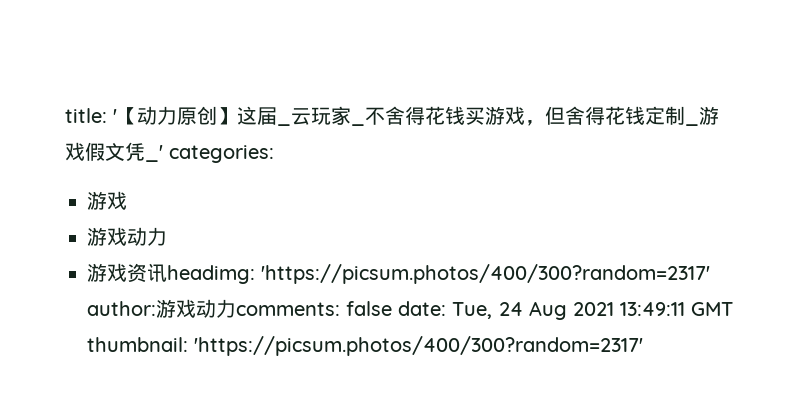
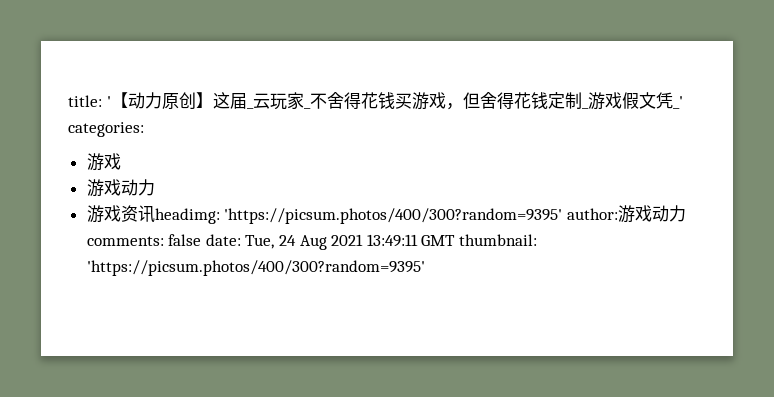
[261,264,710,284] 'https://picsum.photos/400/300?random=2317' -> [224,208,563,224] 'https://picsum.photos/400/300?random=9395'
[194,336,643,356] 'https://picsum.photos/400/300?random=2317' -> [86,260,425,276] 'https://picsum.photos/400/300?random=9395'

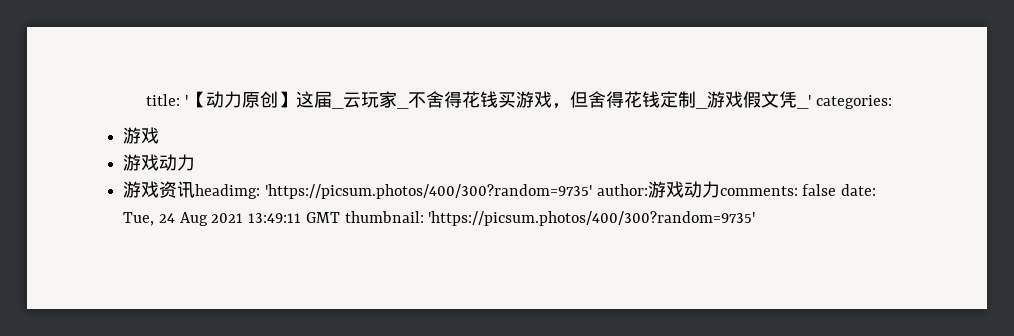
[224,208,563,224] 'https://picsum.photos/400/300?random=9395' -> [264,184,592,199] 'https://picsum.photos/400/300?random=9735'
[86,260,425,276] 'https://picsum.photos/400/300?random=9395' -> [428,211,756,226] 'https://picsum.photos/400/300?random=9735'

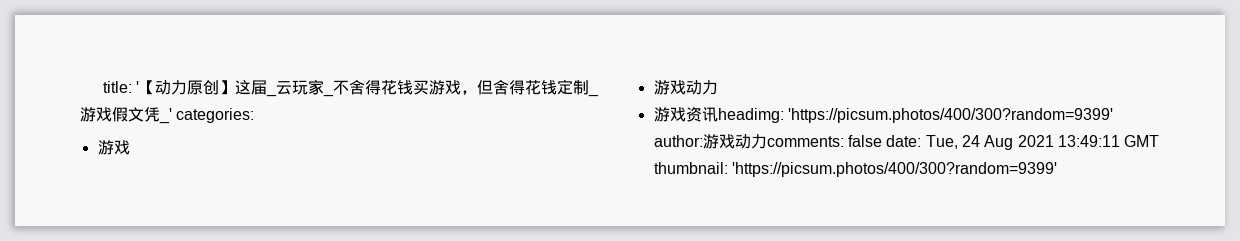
[264,184,592,199] 'https://picsum.photos/400/300?random=9735' -> [787,108,1113,123] 'https://picsum.photos/400/300?random=9399'
[428,211,756,226] 'https://picsum.photos/400/300?random=9735' -> [731,162,1057,177] 'https://picsum.photos/400/300?random=9399'

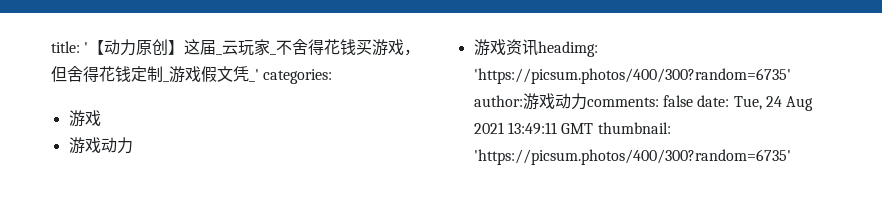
[787,108,1113,123] 'https://picsum.photos/400/300?random=9399' -> [473,68,791,84] 'https://picsum.photos/400/300?random=6735'
[731,162,1057,177] 'https://picsum.photos/400/300?random=9399' -> [473,149,791,165] 'https://picsum.photos/400/300?random=6735'

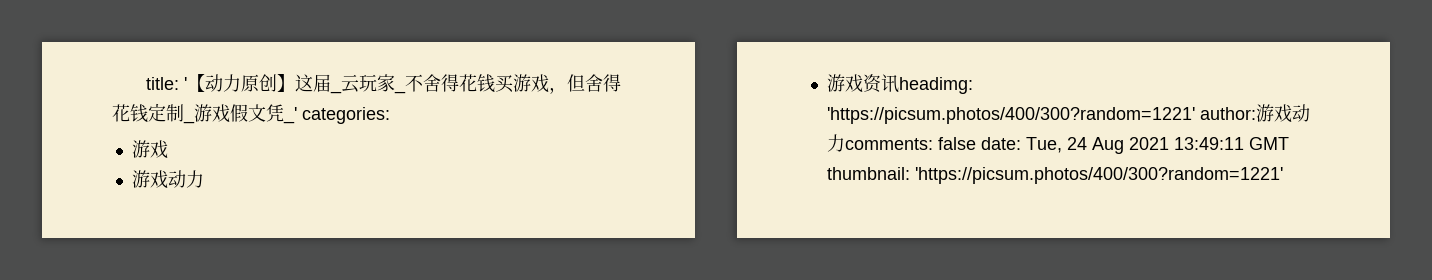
[473,68,791,84] 'https://picsum.photos/400/300?random=6735' -> [826,107,1195,124] 'https://picsum.photos/400/300?random=1221'
[473,149,791,165] 'https://picsum.photos/400/300?random=6735' -> [914,167,1283,184] 'https://picsum.photos/400/300?random=1221'

